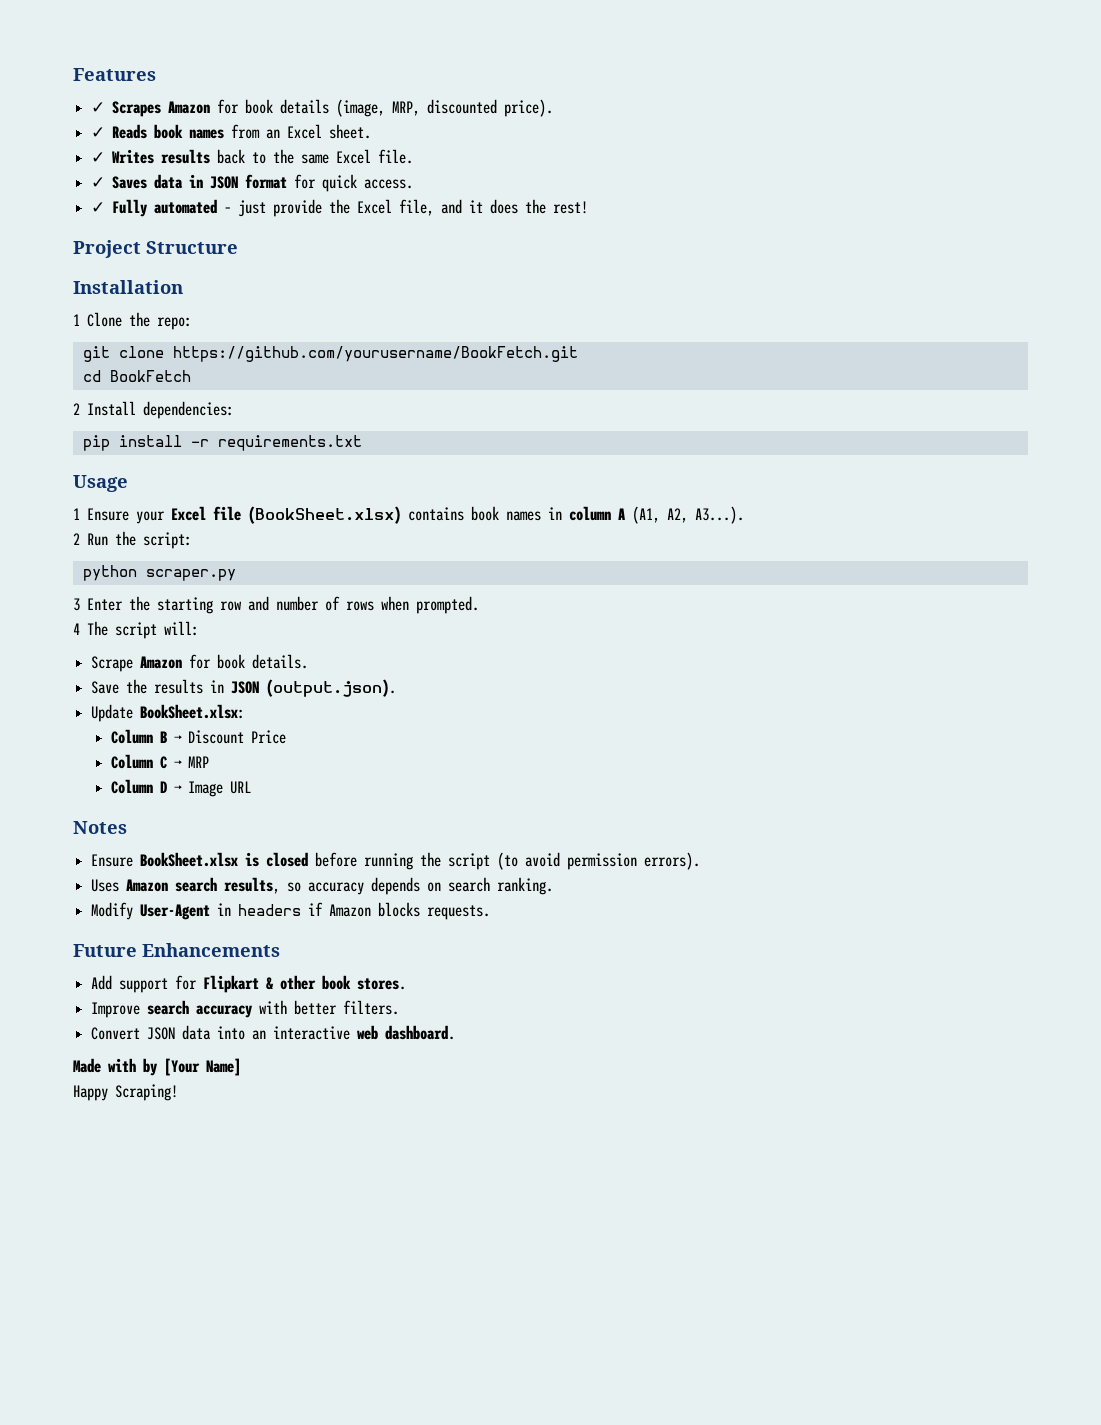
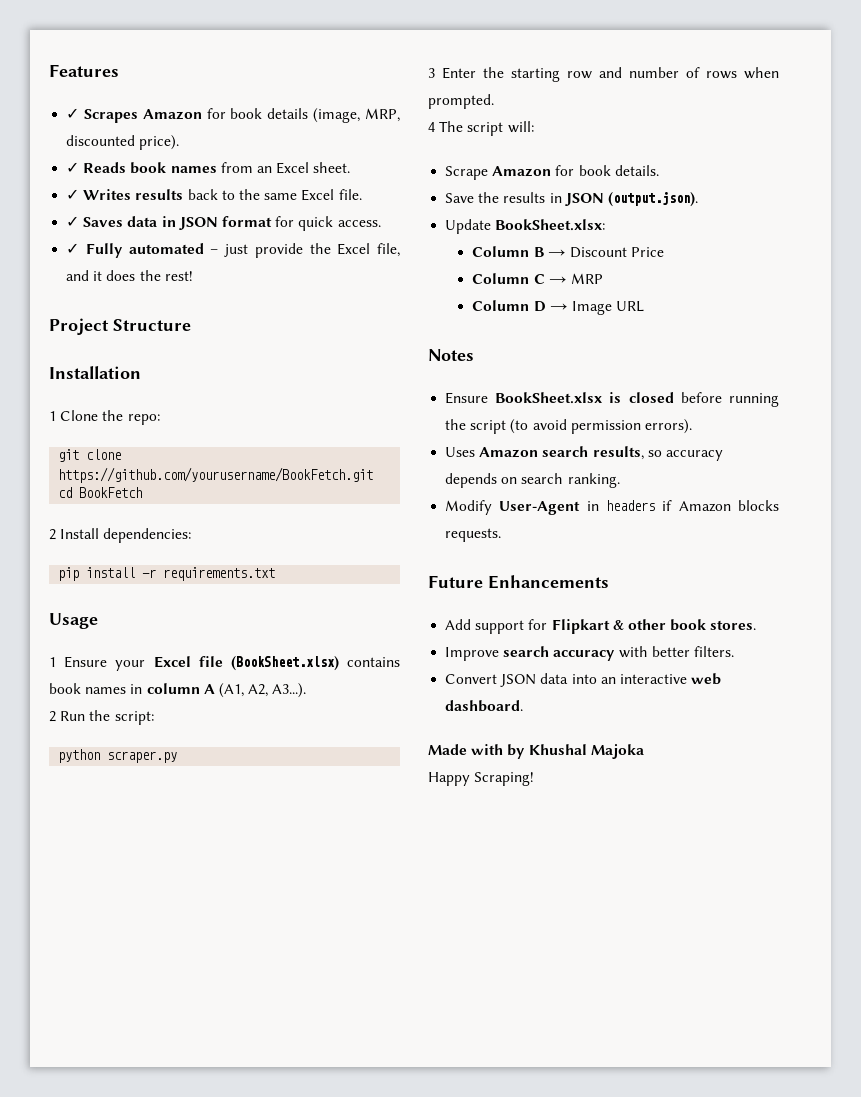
[164,1058,241,1076] [Your Name] -> [528,744,644,759] Khushal Majoka

